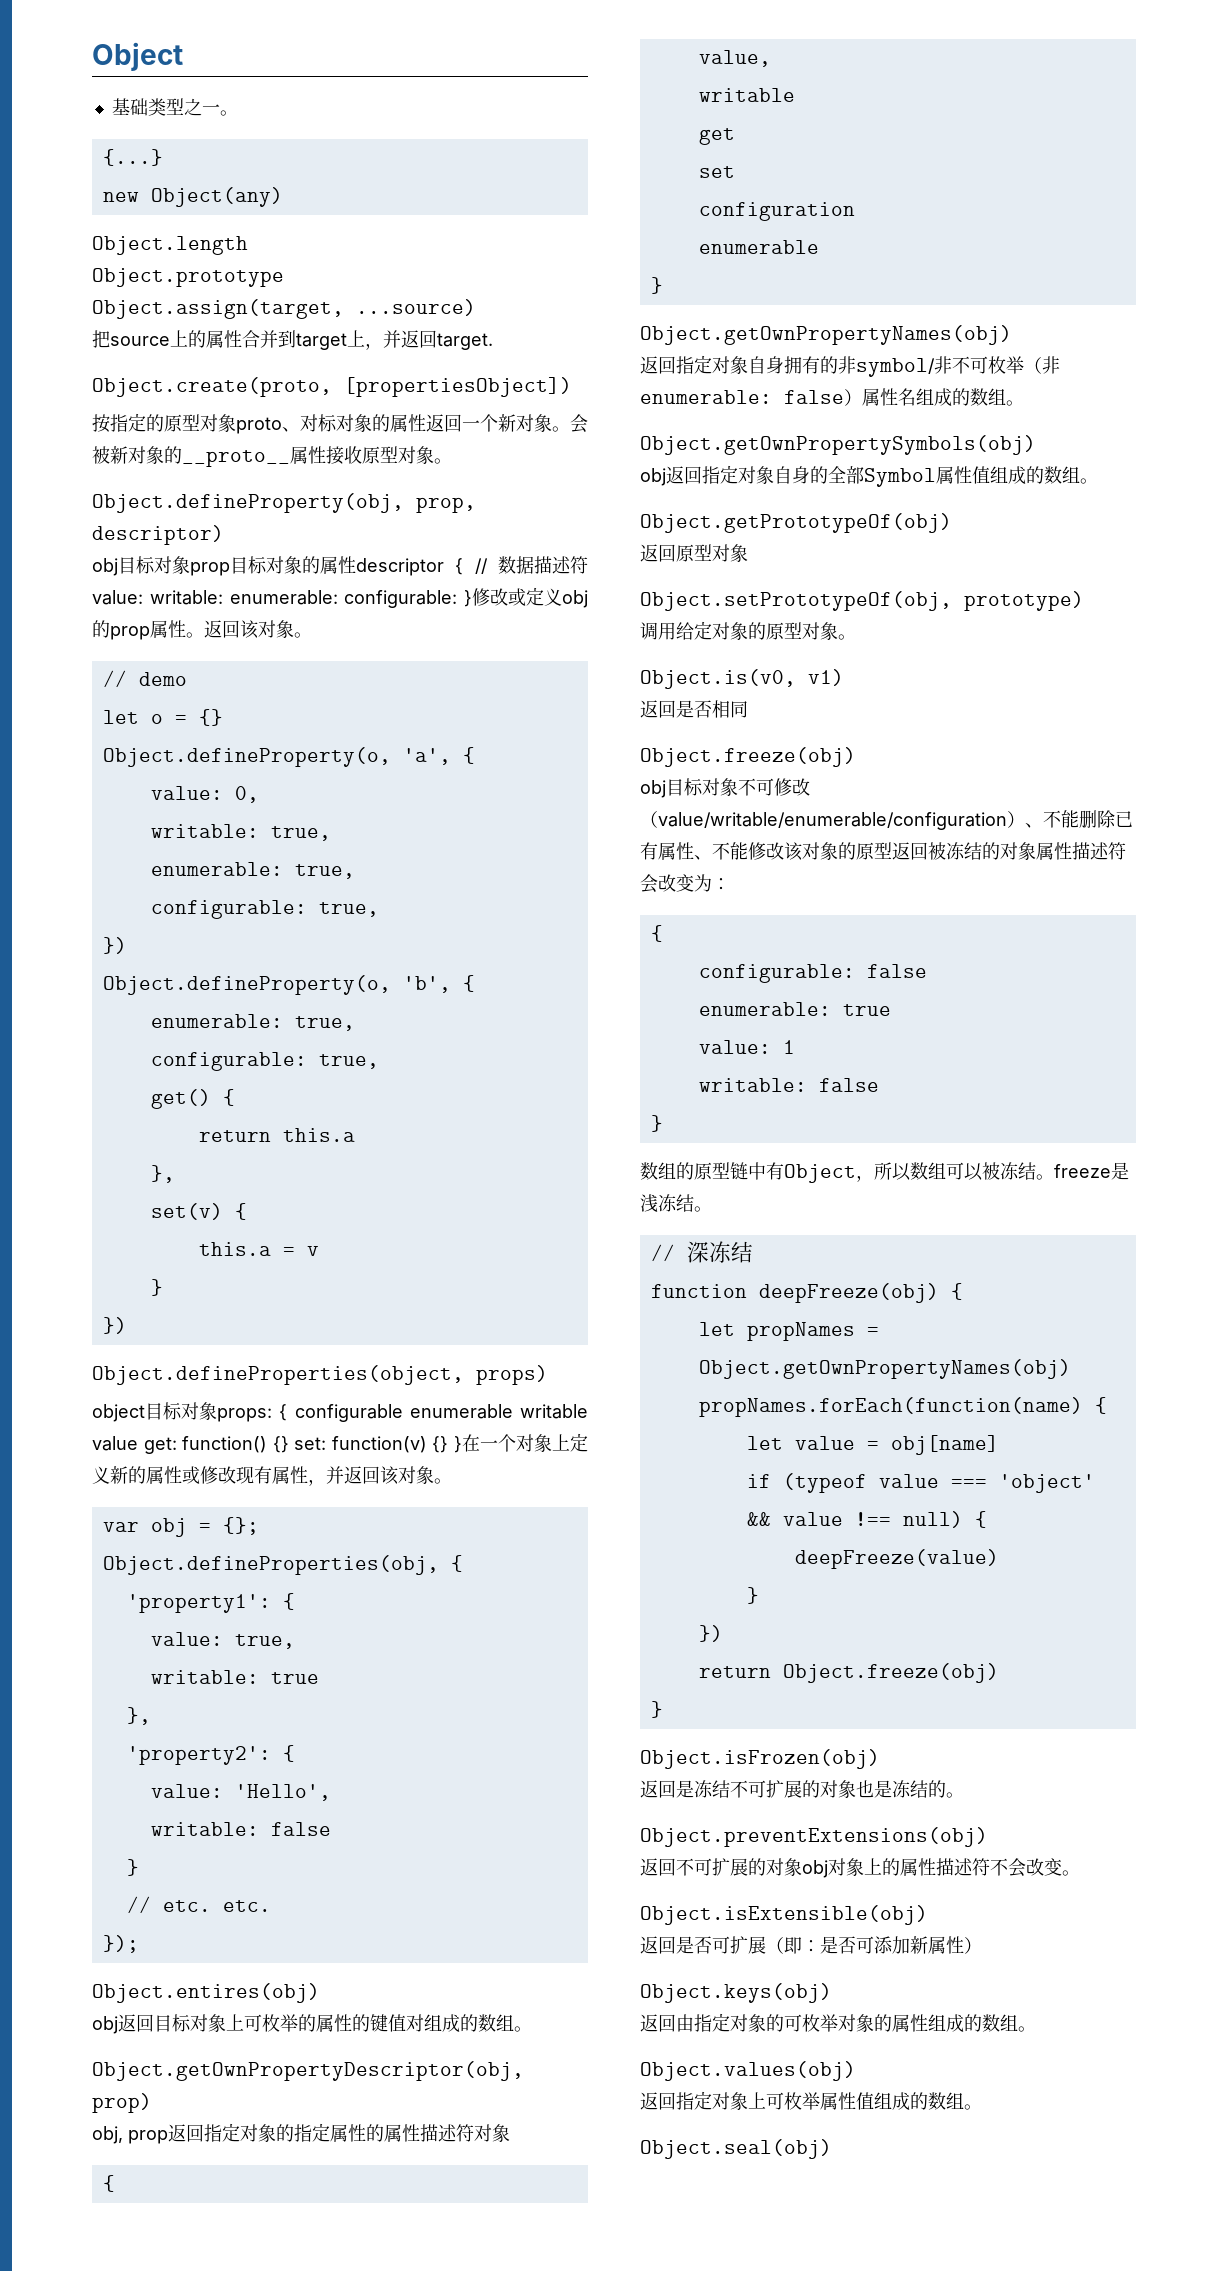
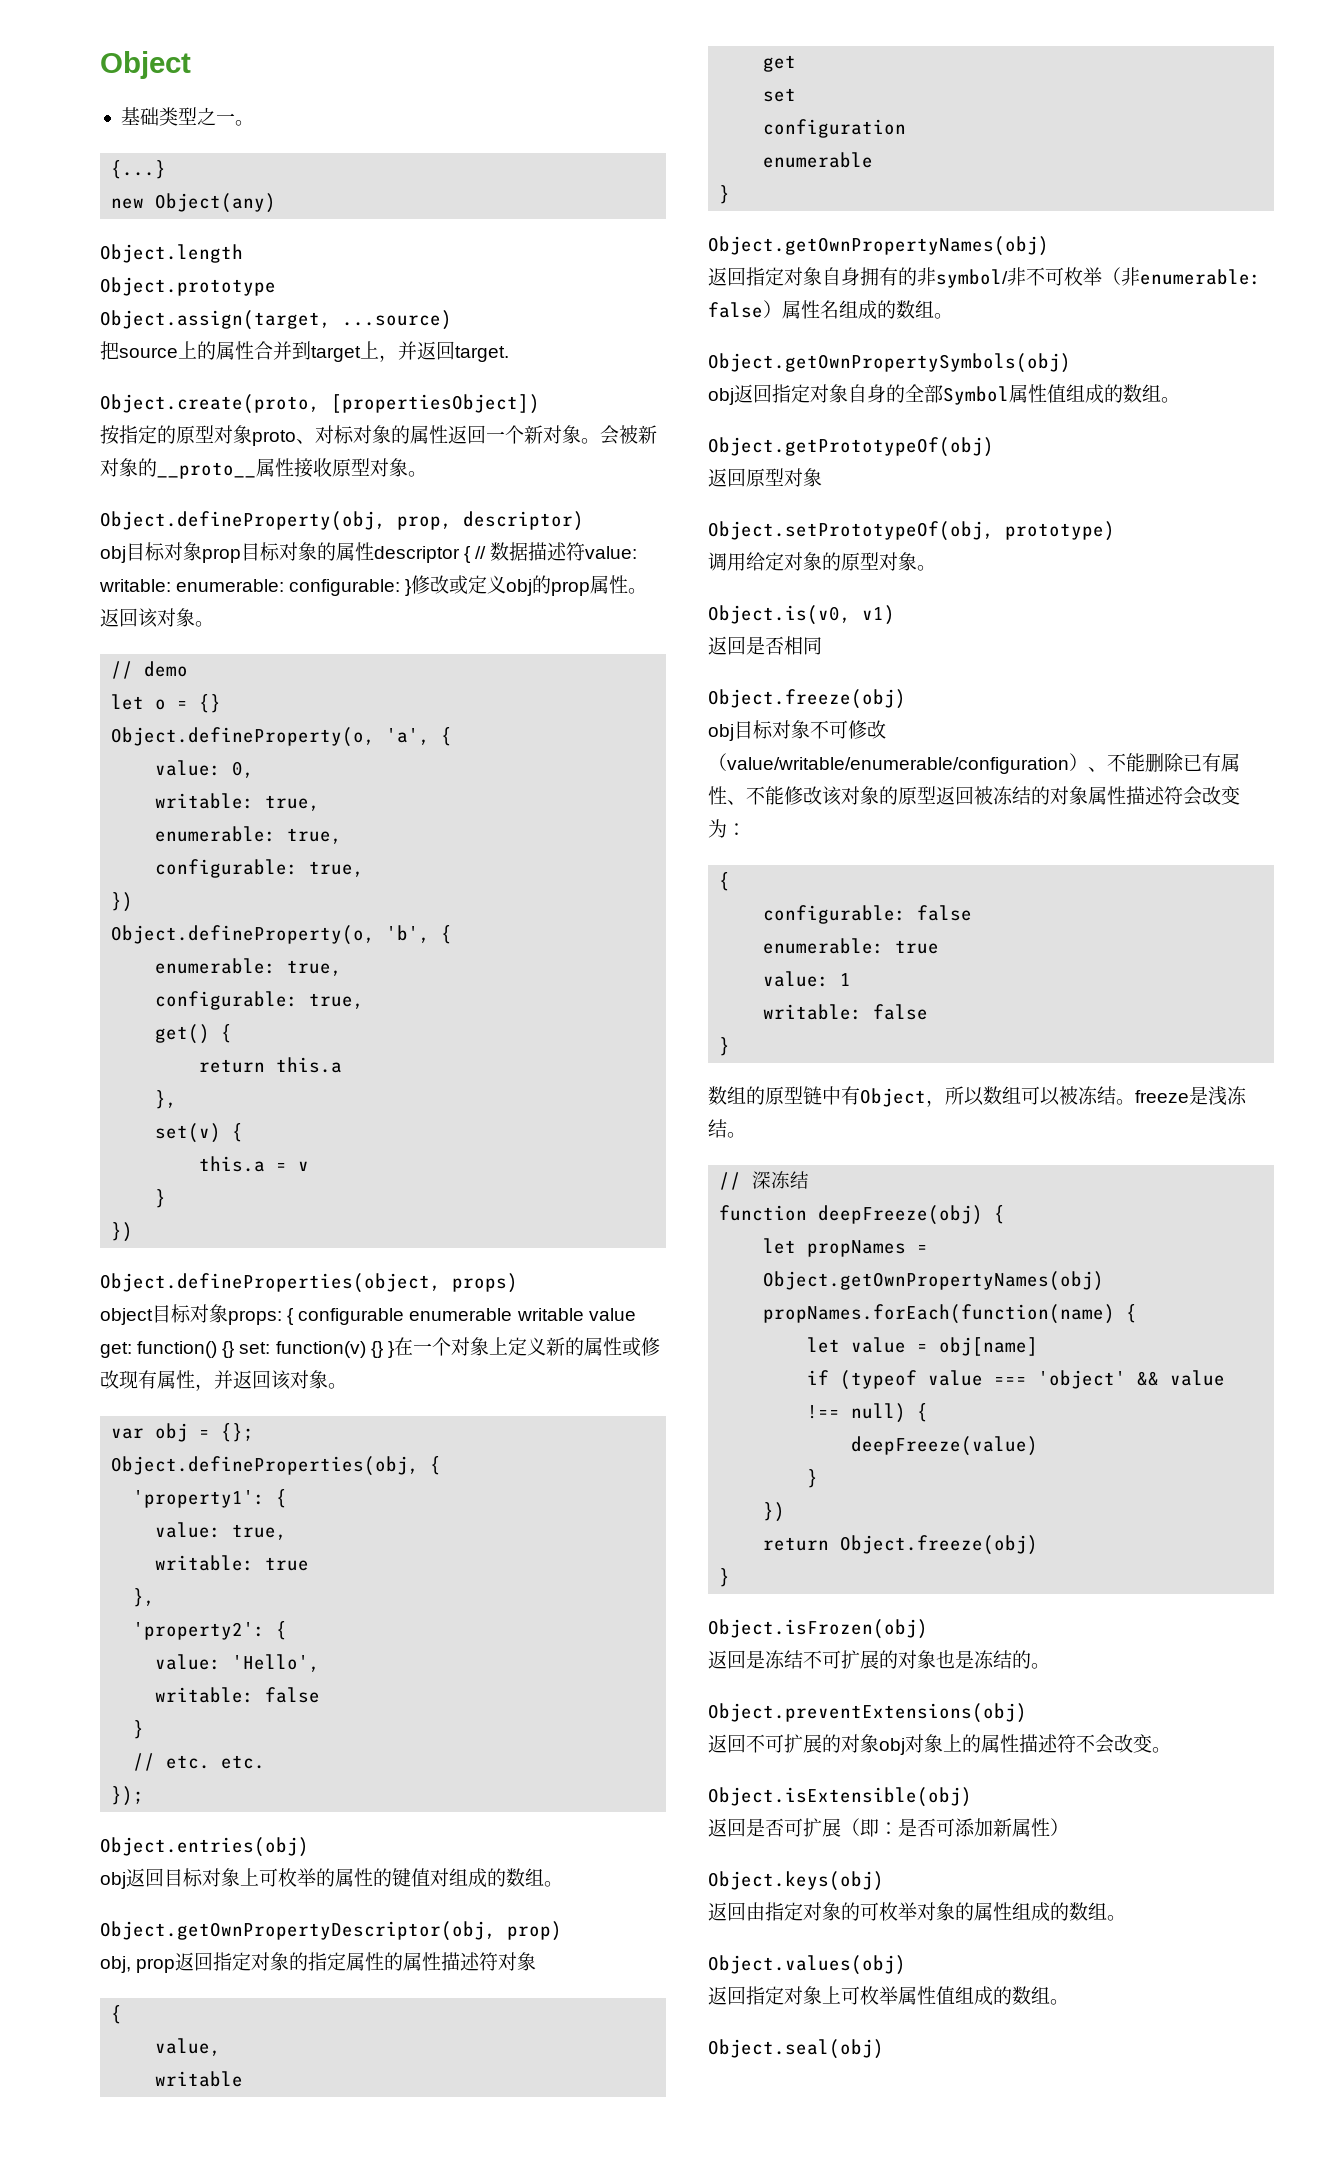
[92,1983,320,2003] Object.entires(obj) -> [100,1837,309,1857] Object.entries(obj)

